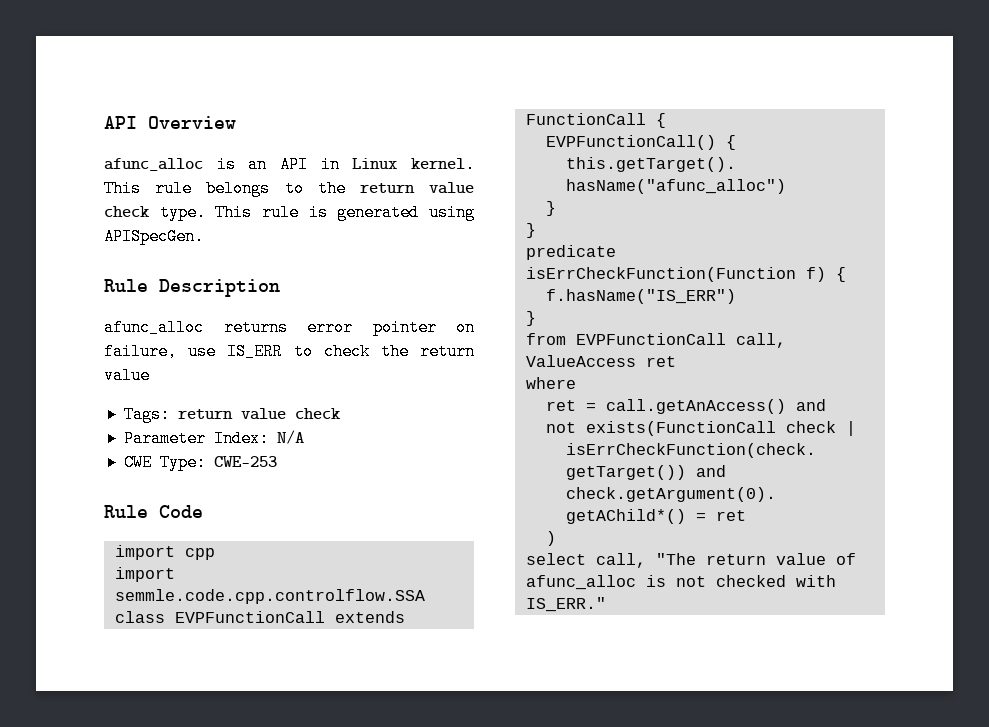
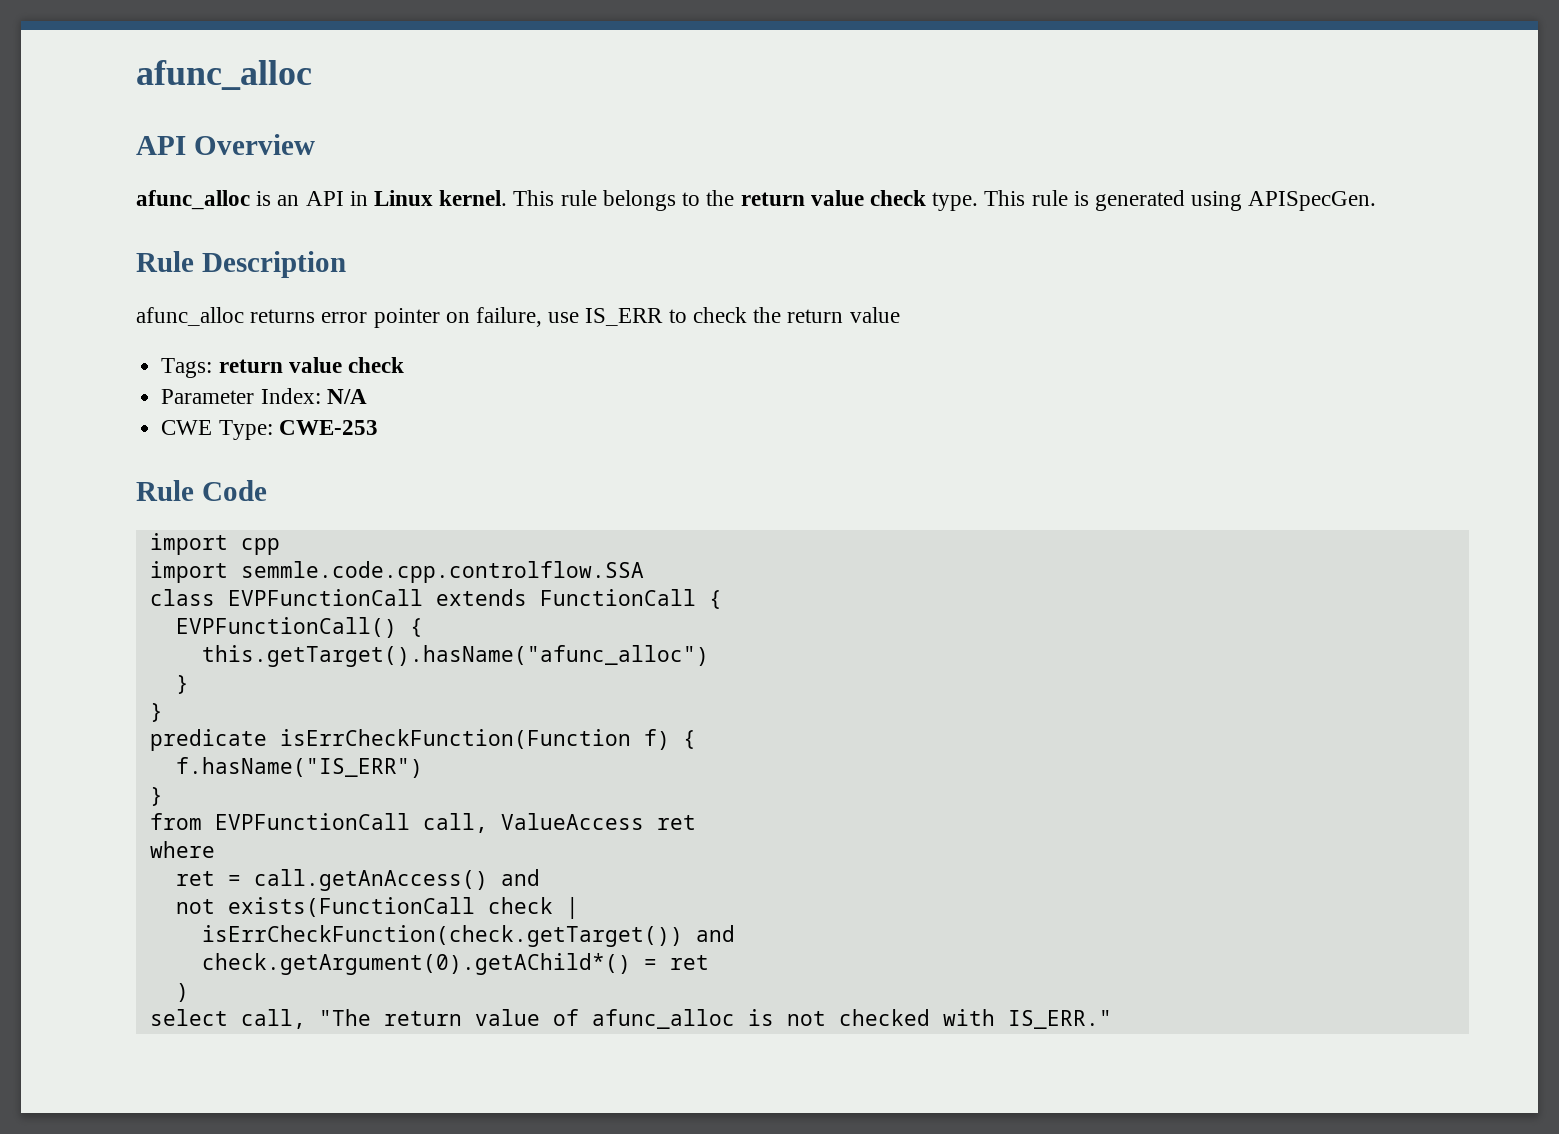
(104, 122) none -> [136,60,312,90] afunc_alloc //

